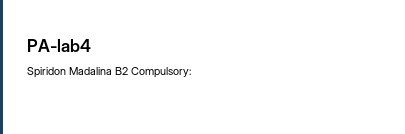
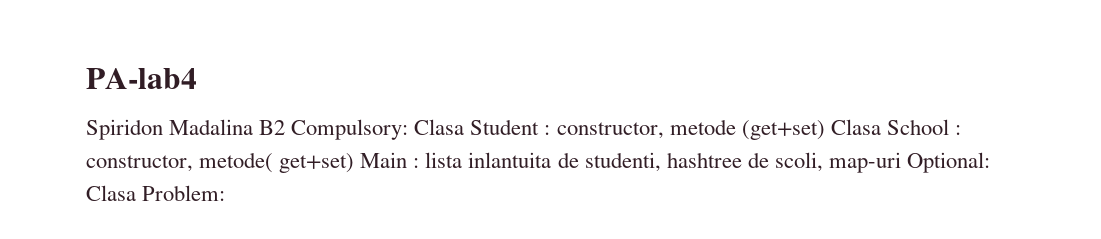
(191, 72) none -> [414,119,961,140] [86,152,990,173] [86,185,226,201] Clasa Student : constructor, metode (get+set) Clasa School : constructor, metode( get+set) Main : lista inlantuita de studenti, hashtree de scoli, map-uri Optional: Clasa Problem:

